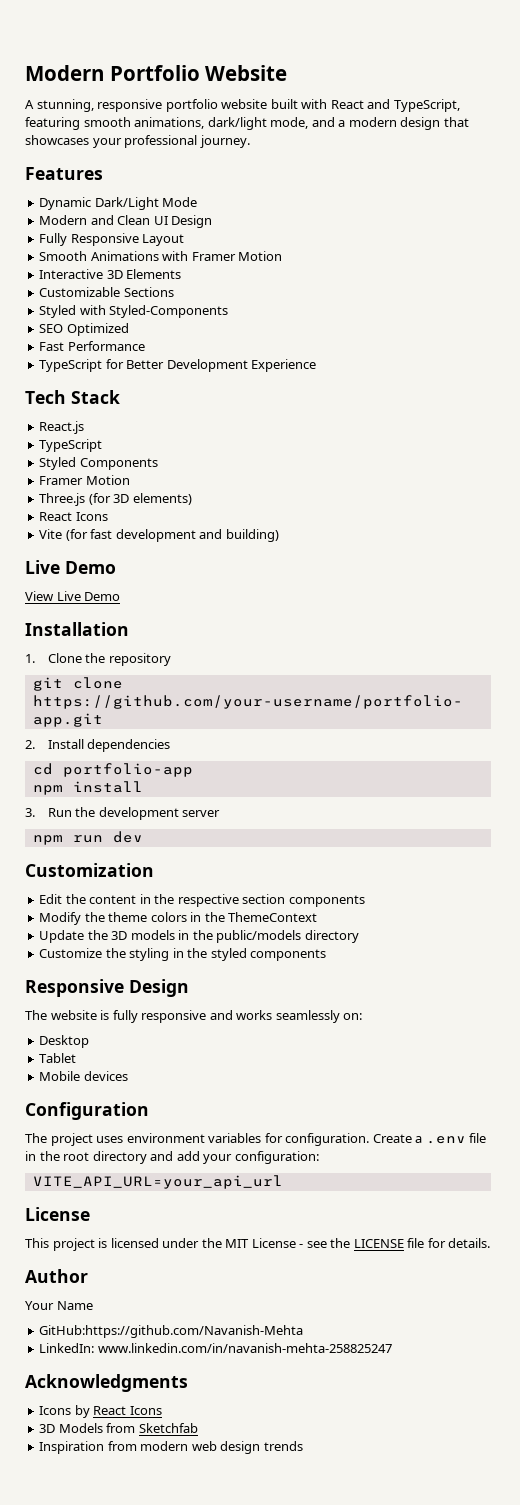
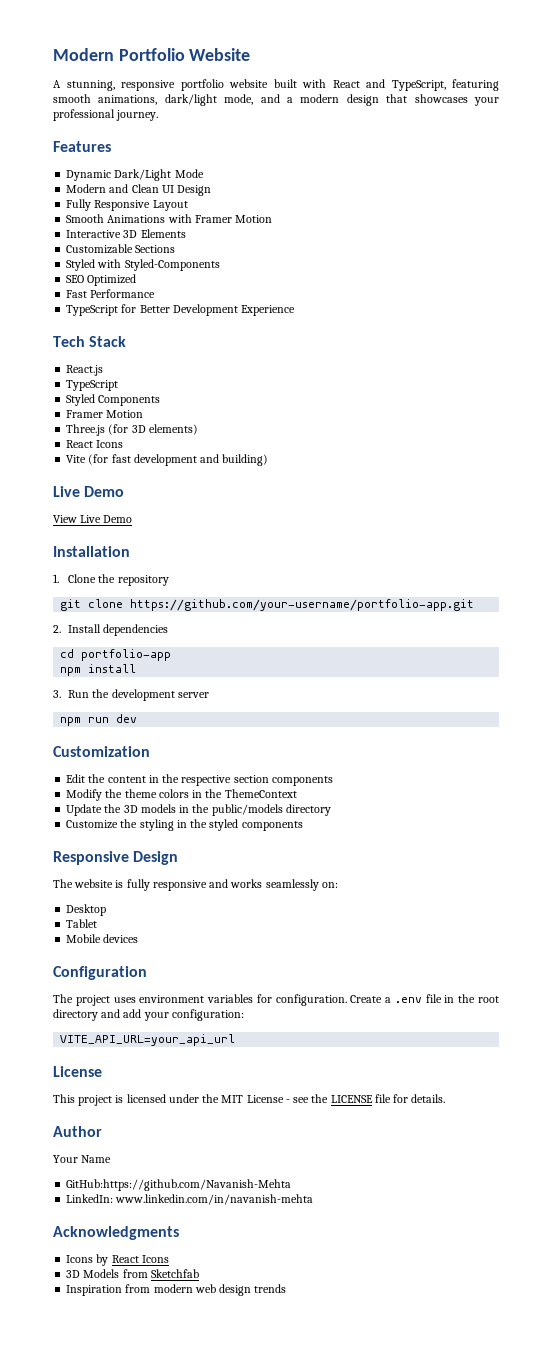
[97,1343,392,1353] www.linkedin.com/in/navanish-mehta-258825247 -> [115,1194,314,1205] www.linkedin.com/in/navanish-mehta

